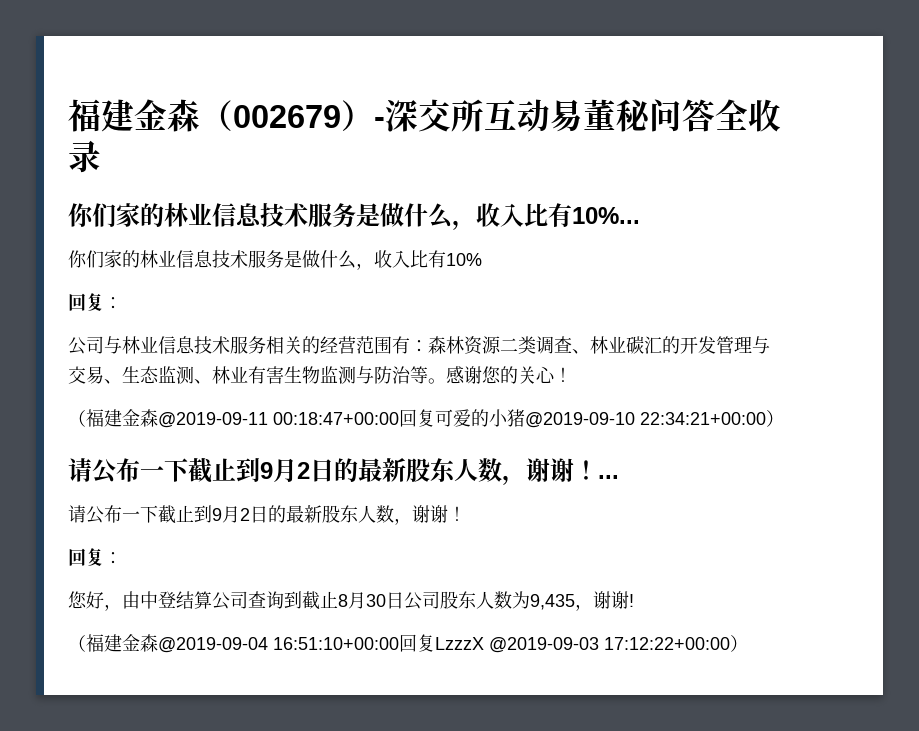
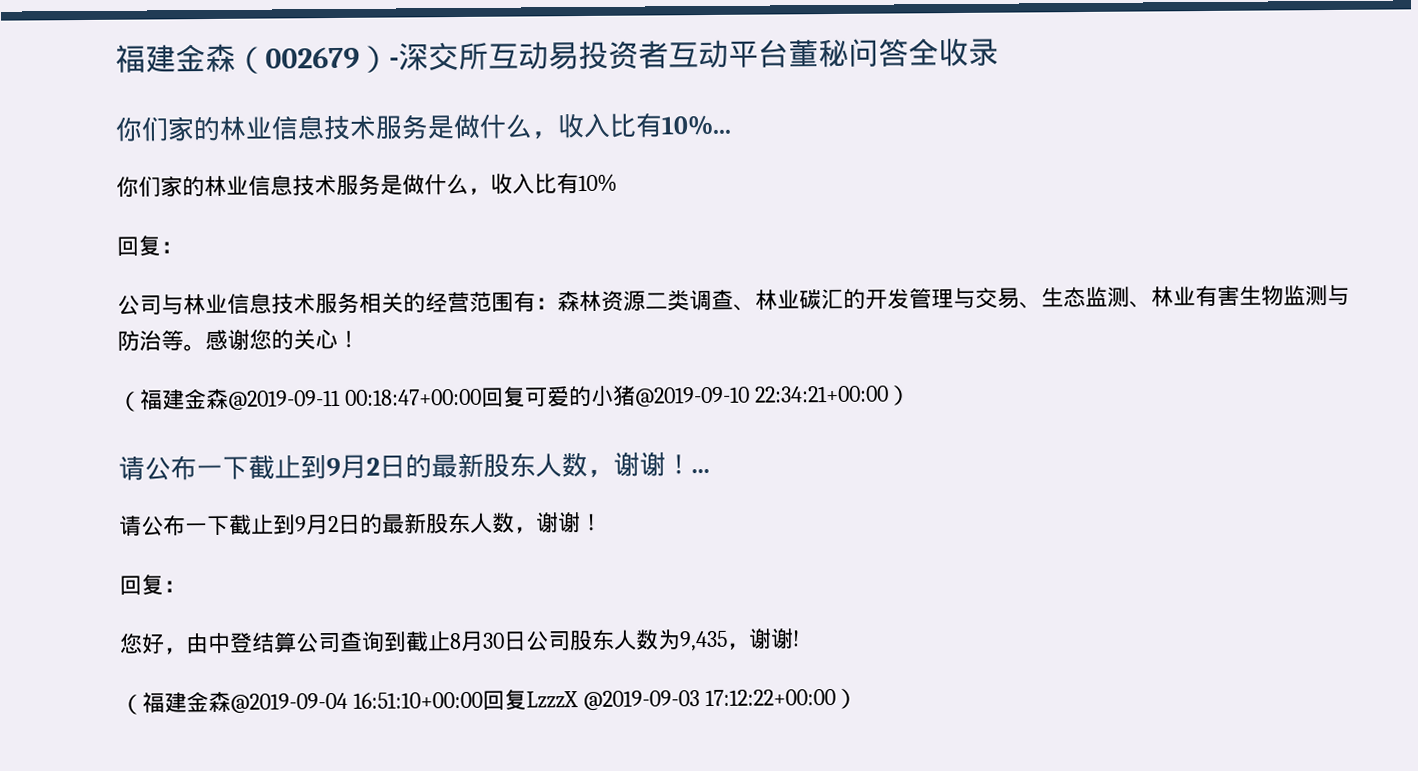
(583, 115) none -> [578,39,789,70] 投资者互动平台

